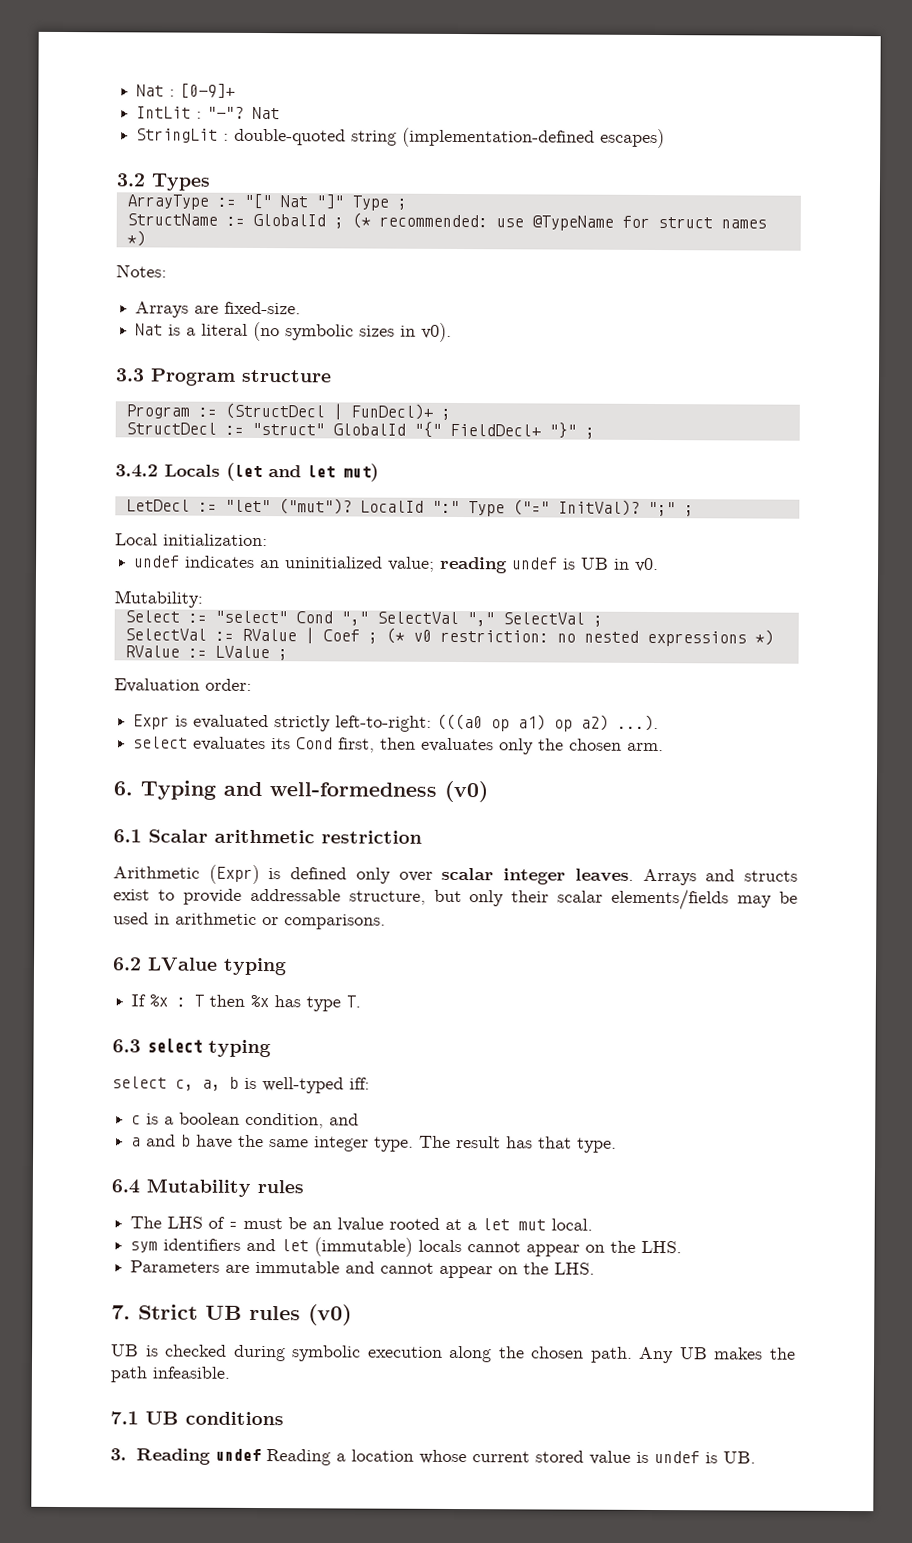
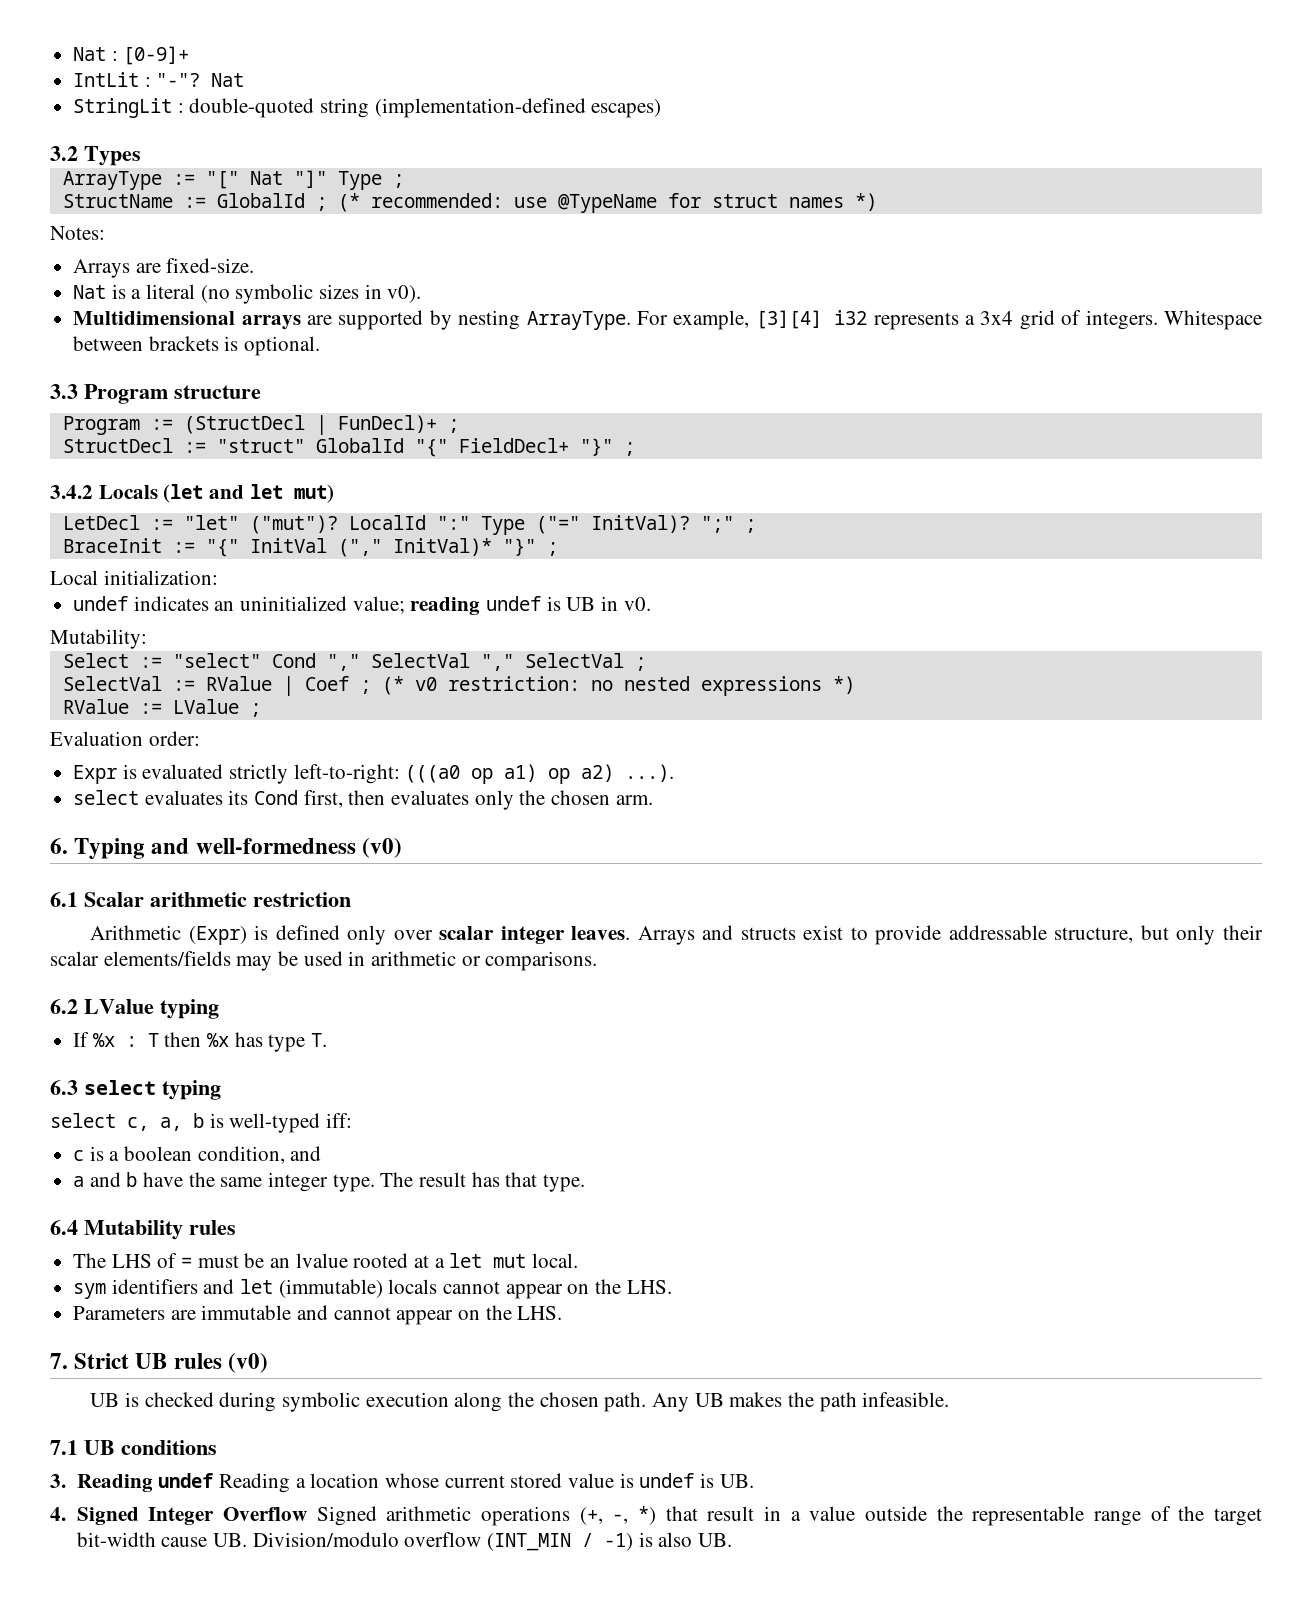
(453, 332) none -> [73,310,1262,330] [73,336,321,356] // Multidimensional arrays are supported by nesting ArrayType. For example, [3][4] i32 represents a 3x4 grid of integers. Whitespace between brackets is optional.
(694, 511) none -> [62,538,558,557] // BraceInit := "{" InitVal ("," InitVal)* "}" ;
(757, 1457) none -> [50,1506,1262,1526] [76,1532,732,1551] // 4. Signed Integer Overflow Signed arithmetic operations (+, -, *) that result in a value outside the representable range of the target bit-width cause UB. Division/modulo overflow (INT_MIN / -1) is also UB.

